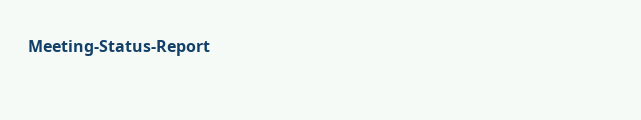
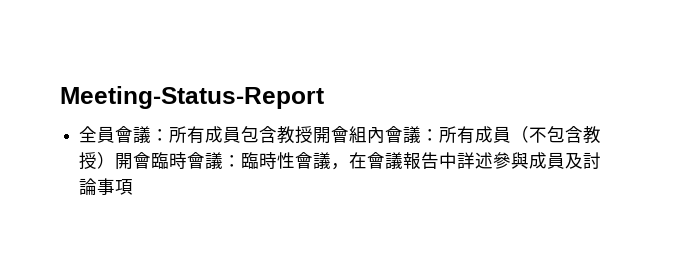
(210, 48) none -> [79,126,602,144] [79,152,602,170] [79,178,134,195] // 全員會議：所有成員包含教授開會組內會議：所有成員（不包含教授）開會臨時會議：臨時性會議，在會議報告中詳述參與成員及討論事項

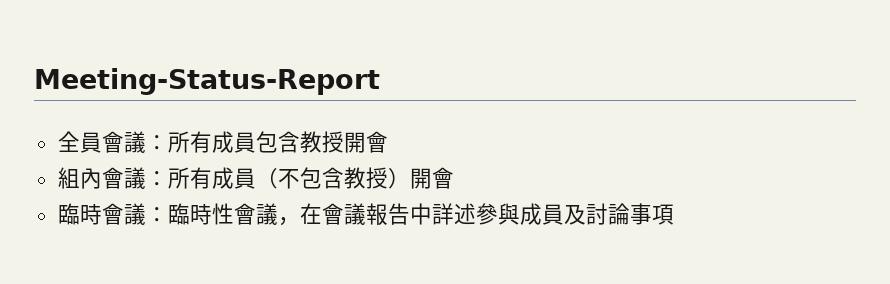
(350, 134) none -> (388, 142) //
(152, 160) none -> (454, 178) //

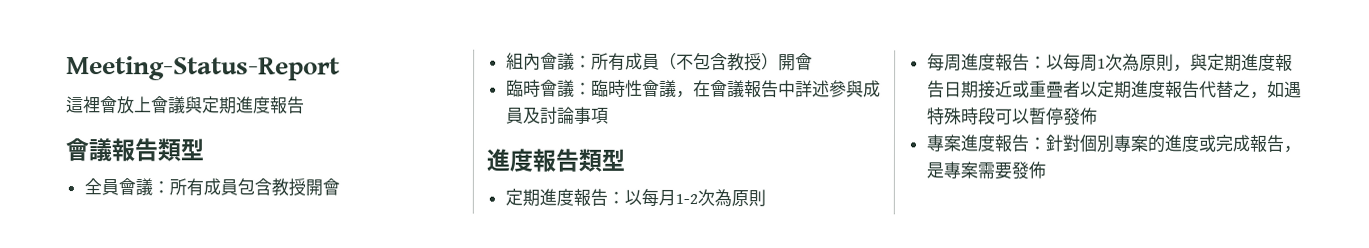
(380, 81) none -> [66,96,305,115] [65,138,204,162] // 這裡會放上會議與定期進度報告 // 會議報告類型
(674, 214) none -> [486,148,625,172] [504,188,766,208] [926,53,1293,72] [926,80,1302,99] [925,107,1098,126] [925,134,1301,153] [925,161,1046,180] // 進度報告類型 // 定期進度報告：以每月1-2次為原則 // 每周進度報告：以每周1次為原則，與定期進度報告日期接近或重疊者以定期進度報告代替之，如遇特殊時段可以暫停發佈 // 專案進度報告：針對個別專案的進度或完成報告，是專案需要發佈

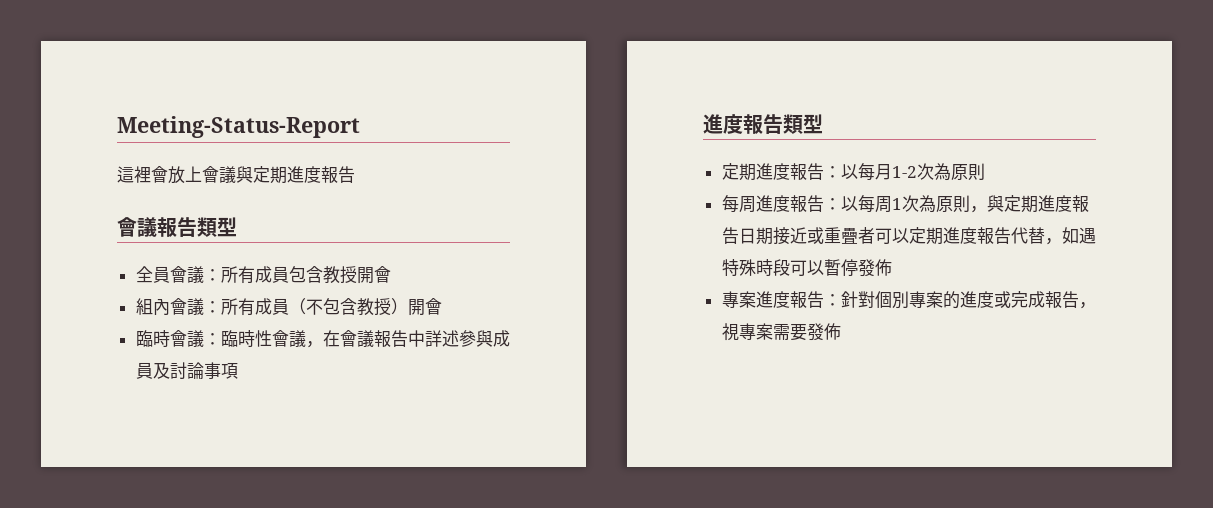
(1081, 89) none -> [874,228,892,244] 可
[1232,80,1251,98] 之 -> (1045, 235) none
[925,162,944,179] 是 -> [721,323,739,341] 視

